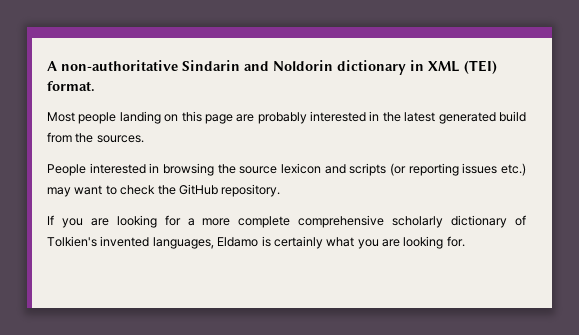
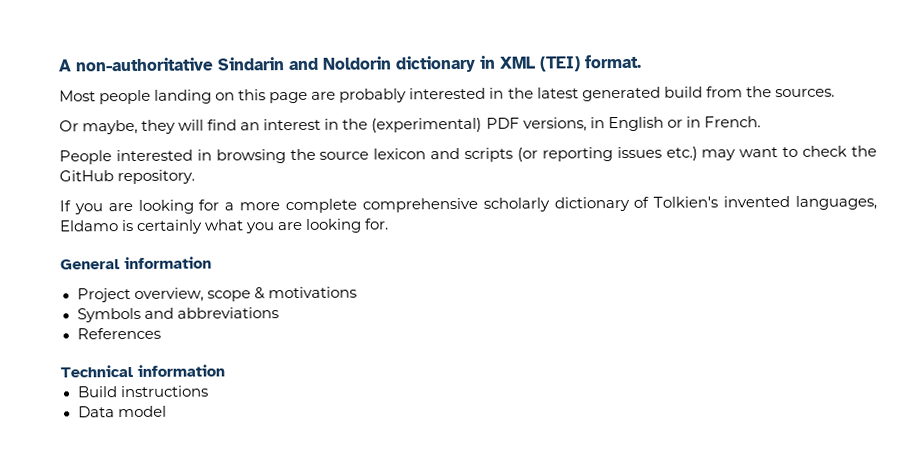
(144, 139) none -> [59,116,761,135] // Or maybe, they will find an interest in the (experimental) PDF versions, in English or in French.
(465, 241) none -> [60,256,212,270] [76,286,357,303] [76,307,279,323] [76,327,161,340] [60,364,225,378] [76,385,209,398] [77,405,167,418] // General information // Project overview, scope & motivations // Symbols and abbreviations // References // Technical information // Build instructions // Data model

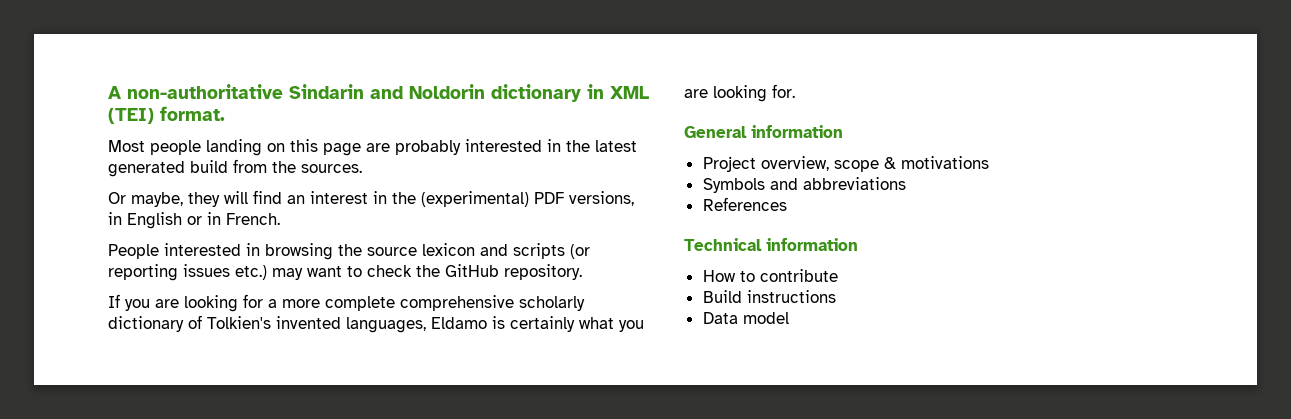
(225, 370) none -> [702,269,838,282] // How to contribute

